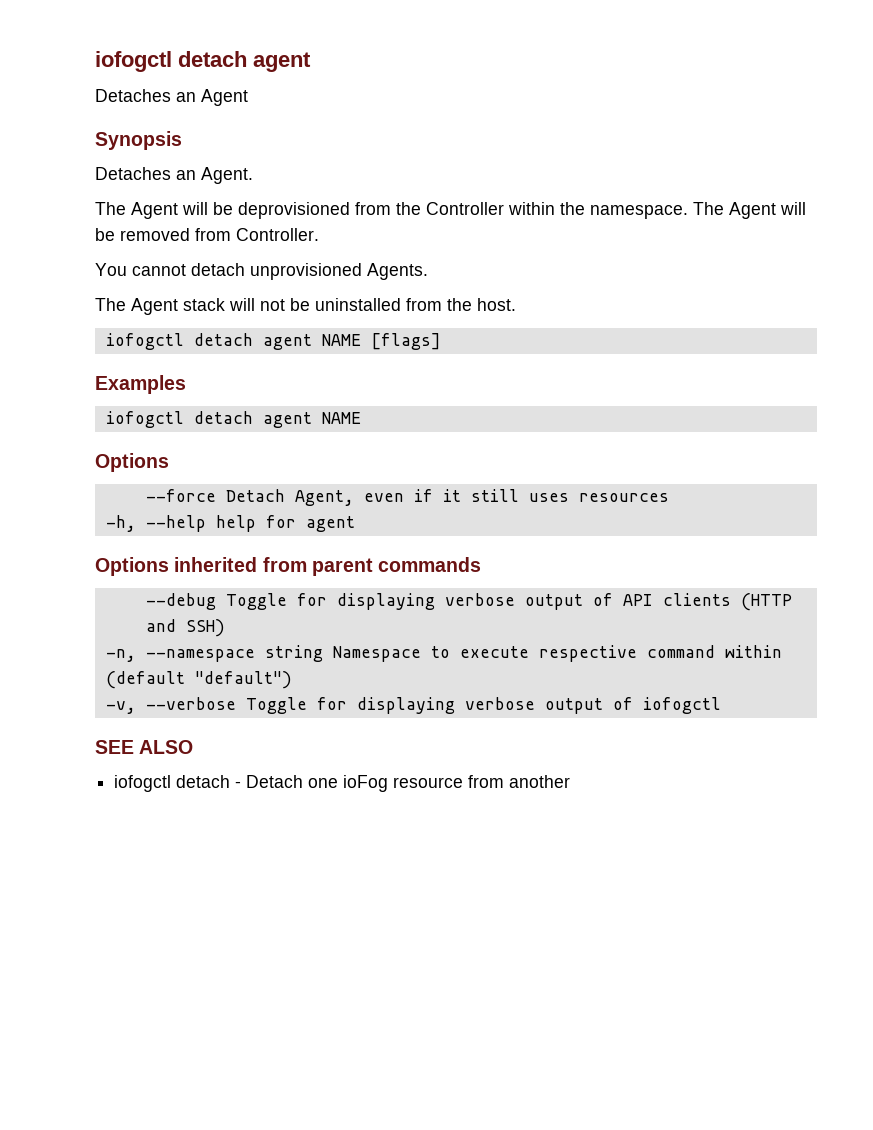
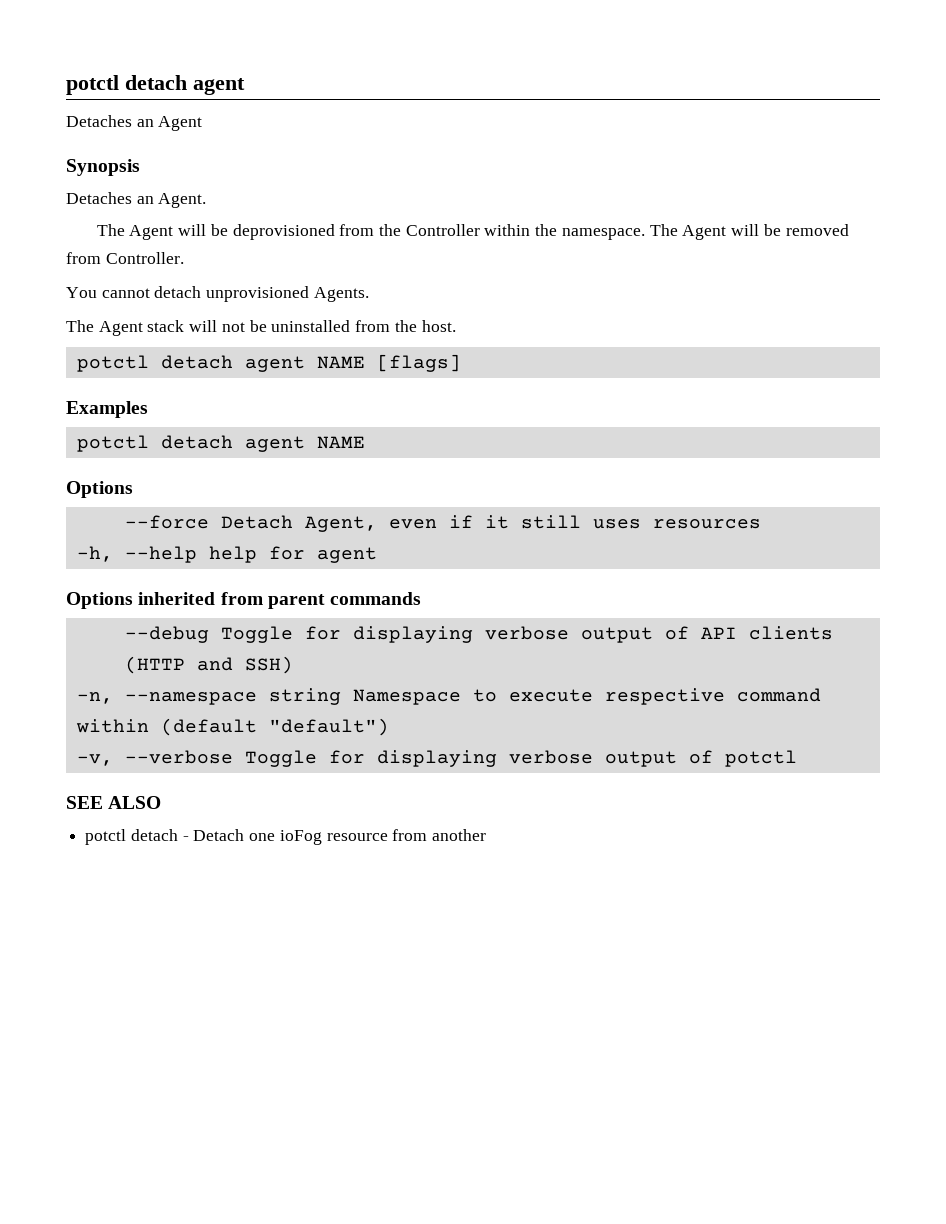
[95,51,172,72] iofogctl -> [66,75,119,95] potctl
[105,333,184,350] iofogctl -> [76,355,149,372] potctl
[105,411,184,428] iofogctl -> [76,435,149,452] potctl
[642,697,721,714] iofogctl -> [724,750,797,767] potctl
[114,775,172,792] iofogctl -> [85,829,127,845] potctl

